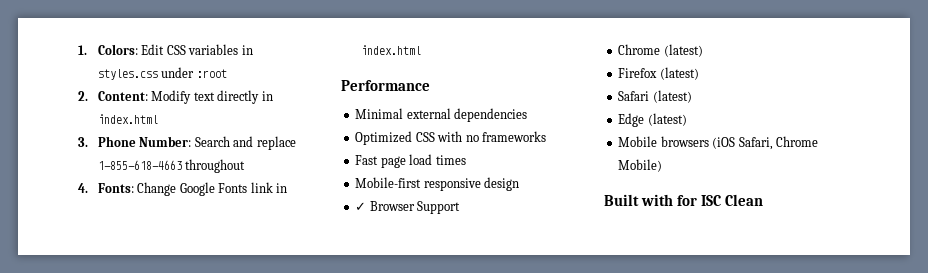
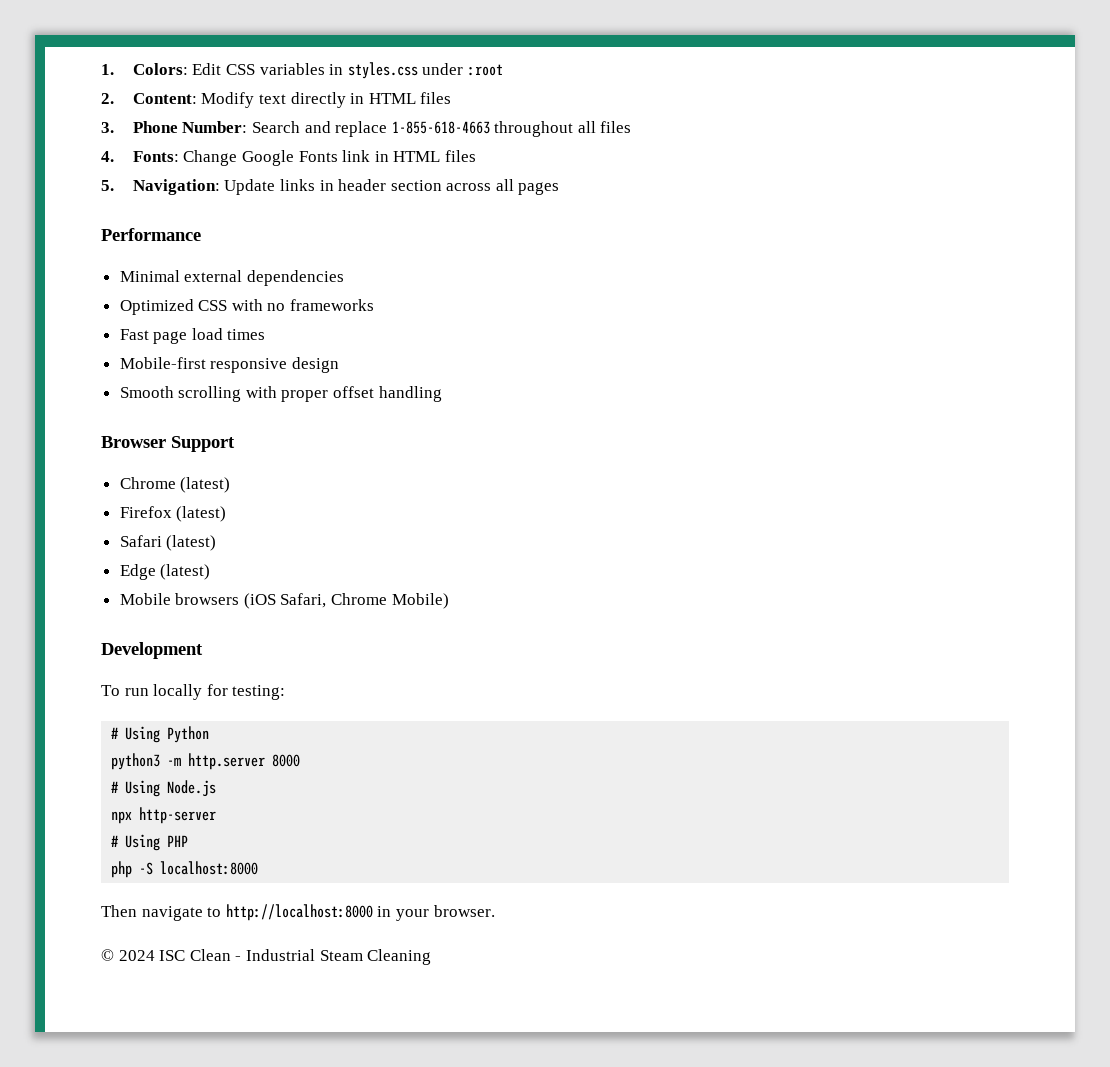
[97,114,158,124] index.html -> [368,92,452,104] HTML files
(246, 166) none -> [577,121,632,133] all files
[360,45,421,55] index.html -> [393,150,476,162] [101,179,560,195] HTML files // 5. Navigation: Update links in header section across all pages
[355,202,367,211] ✓ -> [119,386,442,402] Smooth scrolling with proper offset handling //
[604,194,764,206] Built with for ISC Clean -> [101,642,203,659] [101,684,286,700] [111,726,210,743] [111,753,301,770] [111,780,217,797] [111,807,217,824] [111,834,189,851] [111,861,259,878] [101,904,495,921] [101,949,432,965] Development // To run locally for testing: // # Using Python // python3 -m http.server 8000 // # Using Node.js // npx http-server // # Using PHP // php -S localhost:8000 // Then navigate to http://localhost:8000 in your browser. // © 2024 ISC Clean - Industrial Steam Cleaning

